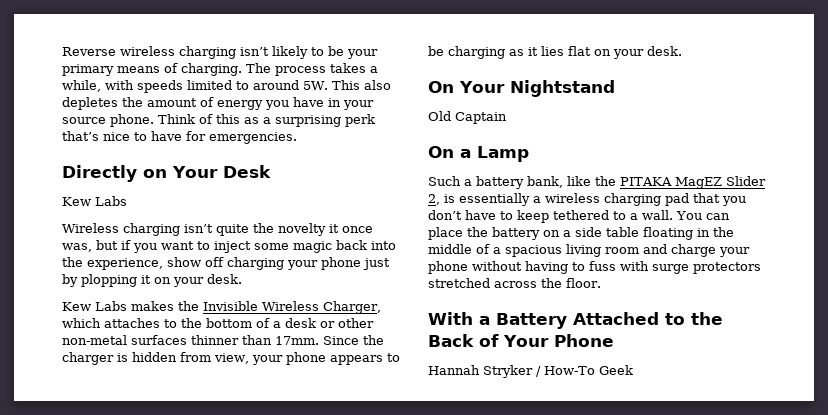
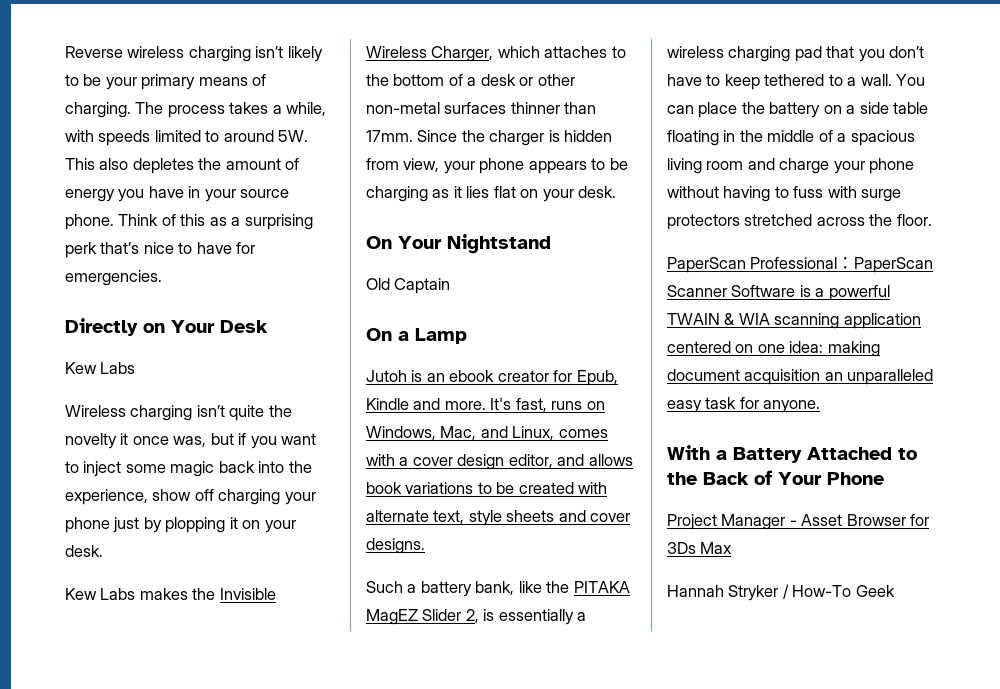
(529, 154) none -> [366,370,618,386] [366,398,605,412] [366,426,608,440] [366,454,633,470] [366,482,608,494] [366,510,631,526] [366,538,425,554] // Jutoh is an ebook creator for Epub, Kindle and more. It's fast, runs on Windows, Mac, and Linux, comes with a cover design editor, and allows book variations to be created with alternate text, style sheets and cover designs.
(601, 283) none -> [667,257,934,273] [667,285,890,301] [667,313,921,329] [667,341,880,357] [667,369,934,385] [667,397,821,413] // PaperScan Professional：PaperScan Scanner Software is a powerful TWAIN & WIA scanning application centered on one idea: making document acquisition an unparalleled easy task for anyone.
(614, 340) none -> [667,514,930,530] [667,542,733,554] // Project Manager - Asset Browser for 3Ds Max

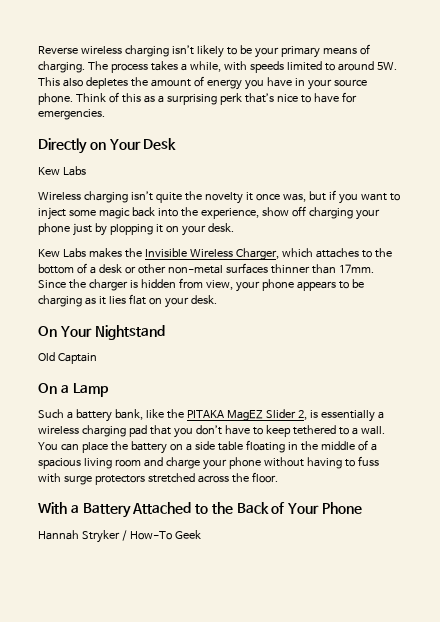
[366,370,618,386] [366,398,605,412] [366,426,608,440] [366,454,633,470] [366,482,608,494] [366,510,631,526] [366,538,425,554] // Jutoh is an ebook creator for Epub, Kindle and more. It's fast, runs on Windows, Mac, and Linux, comes with a cover design editor, and allows book variations to be created with alternate text, style sheets and cover designs. -> (109, 390) none
[667,257,934,273] [667,285,890,301] [667,313,921,329] [667,341,880,357] [667,369,934,385] [667,397,821,413] // PaperScan Professional：PaperScan Scanner Software is a powerful TWAIN & WIA scanning application centered on one idea: making document acquisition an unparalleled easy task for anyone. -> (278, 477) none
[667,514,930,530] [667,542,733,554] // Project Manager - Asset Browser for 3Ds Max -> (363, 508) none

